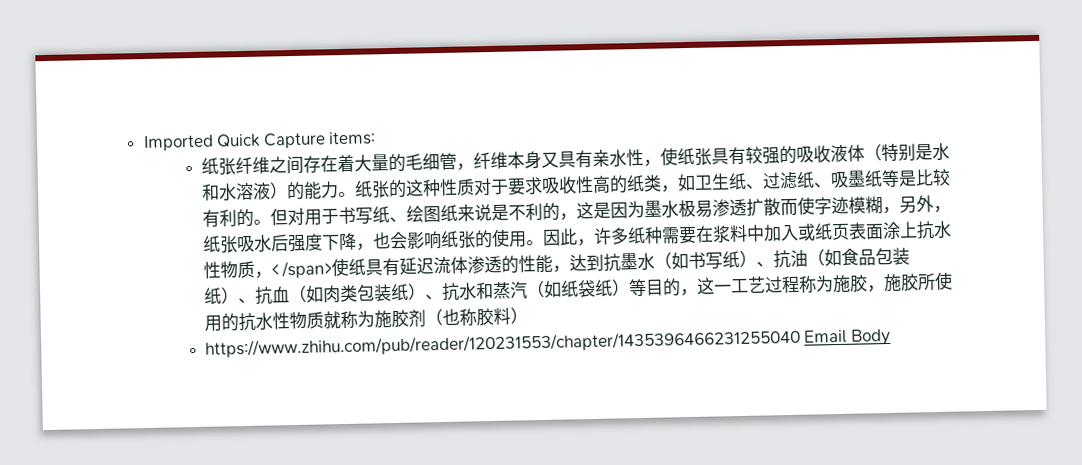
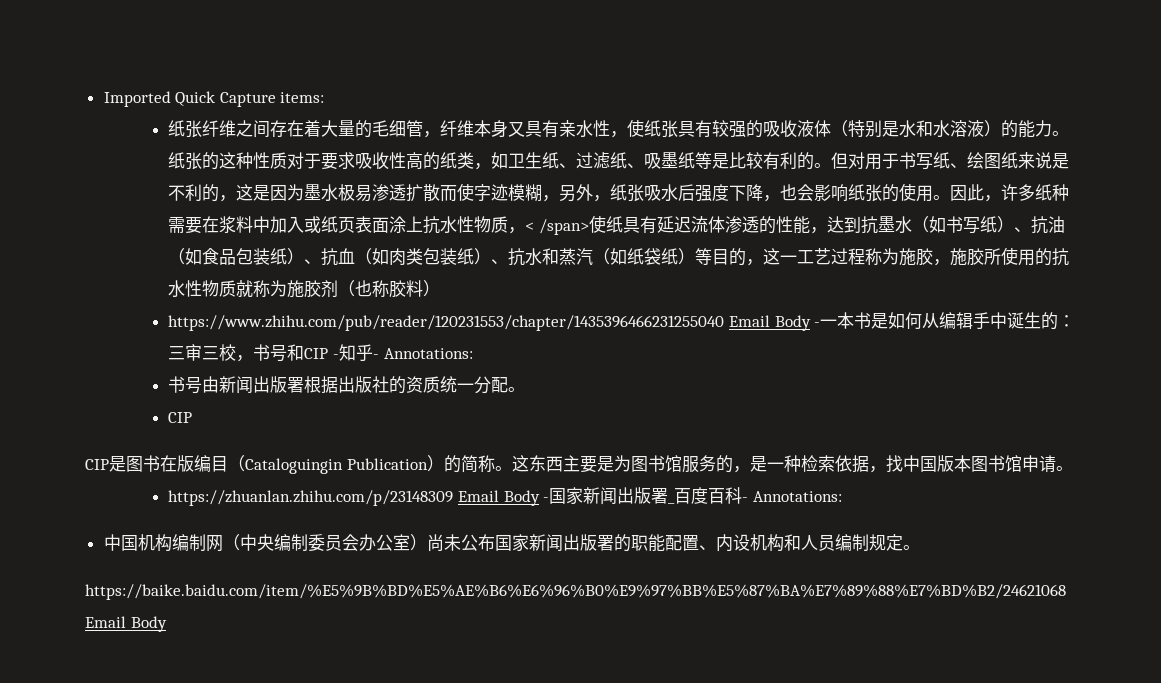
(892, 337) none -> [814,312,1076,330] [168,344,473,362] [168,376,526,394] [168,412,193,423] [85,455,1073,474] [168,487,842,506] [103,534,920,552] [85,584,1066,600] [85,616,167,632] -一本书是如何从编辑手中诞生的：三审三校，书号和CIP -知乎- Annotations: // 书号由新闻出版署根据出版社的资质统一分配。 // CIP // CIP是图书在版编目（Cataloguingin Publication）的简称。这东西主要是为图书馆服务的，是一种检索依据，找中国版本图书馆申请。 // https://zhuanlan.zhihu.com/p/23148309 Email Body -国家新闻出版署_百度百科- Annotations: // 中国机构编制网（中央编制委员会办公室）尚未公布国家新闻出版署的职能配置、内设机构和人员编制规定。 // https://baike.baidu.com/item/%E5%9B%BD%E5%AE%B6%E6%96%B0%E9%97%BB%E5%87%BA%E7%89%88%E7%BD%B2/24621068 Email Body

